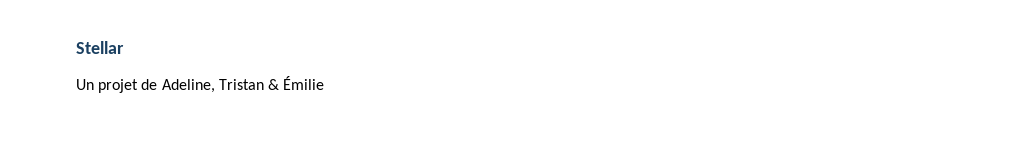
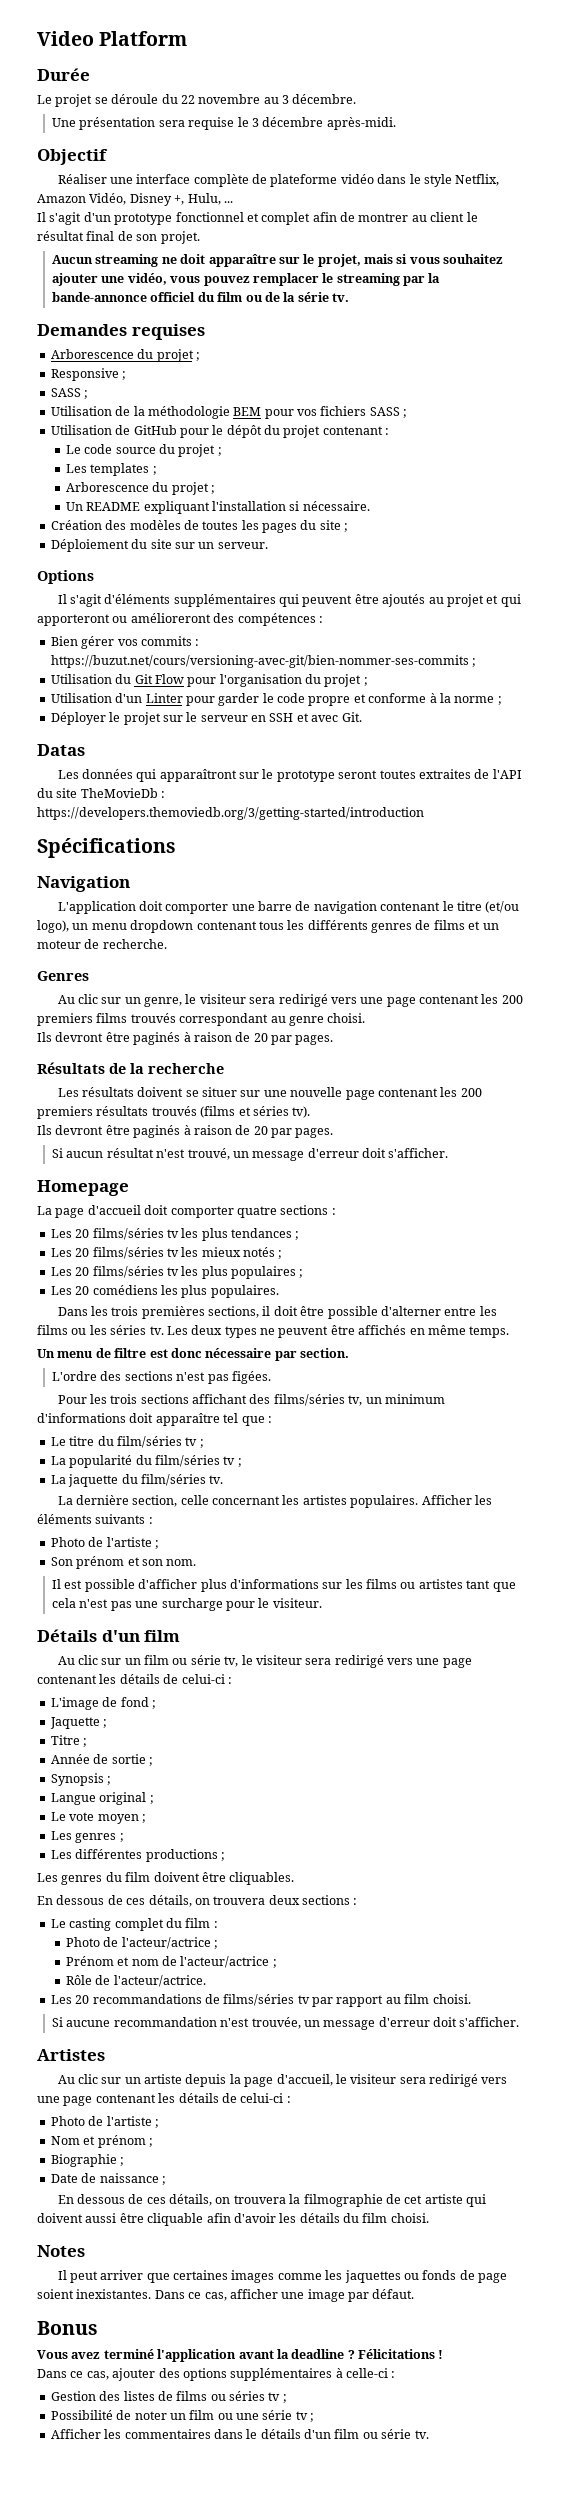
[76,41,124,54] [76,76,325,93] Stellar // Un projet de Adeline, Tristan & Émilie -> [37,31,188,46] [37,68,90,81] [37,94,357,107] [52,117,396,130] [37,149,108,165] [57,174,500,187] [37,193,233,206] [37,212,478,225] [37,231,200,244] [52,254,504,267] [52,273,441,286] [52,292,350,302] [37,324,205,340] [50,349,200,362] [50,368,127,381] [50,388,89,399] [50,406,408,419] [50,425,390,438] [65,444,222,457] [65,463,157,476] [65,482,215,495] [65,501,370,514] [50,520,349,533] [50,539,268,552] [37,570,94,584] [57,594,521,607] [37,613,323,626] [50,636,200,649] [50,655,477,668] [50,674,368,687] [50,693,502,706] [50,712,362,725] [37,744,85,756] [57,769,522,782] [37,788,166,798] [37,807,424,820] [37,838,176,858] [37,876,130,892] [57,901,520,914] [37,920,499,933] [37,939,167,949] [37,971,89,981] [57,994,523,1007] [37,1013,366,1026] [37,1032,334,1045] [37,1062,224,1074] [57,1087,482,1100] [37,1106,311,1119] [37,1125,334,1138] [52,1148,449,1161] [37,1180,129,1196] [37,1205,336,1218] [50,1228,300,1241] [50,1247,283,1259] [50,1266,304,1279] [50,1285,279,1298] [57,1306,497,1319] [37,1325,510,1338] [37,1348,349,1361] [52,1371,271,1384] [57,1394,445,1406] [37,1413,272,1426] [50,1436,204,1448] [50,1455,242,1468] [50,1474,224,1487] [57,1495,492,1508] [37,1514,153,1524] [50,1537,159,1549] [50,1556,197,1569] [52,1579,516,1592] [52,1598,322,1611] [37,1629,181,1642] [57,1655,472,1668] [37,1674,232,1684] [50,1697,156,1710] [49,1717,108,1729] [50,1735,88,1747] [50,1754,153,1766] [50,1773,112,1786] [50,1792,154,1805] [50,1812,146,1824] [50,1831,124,1843] [50,1849,225,1862] [37,1872,295,1885] [37,1895,358,1907] [50,1918,218,1931] [65,1937,218,1949] [65,1956,277,1968] [65,1975,206,1987] [50,1994,471,2007] [52,2017,520,2030] [37,2049,105,2061] [57,2074,508,2087] [37,2093,291,2106] [50,2116,159,2128] [50,2135,153,2148] [50,2154,125,2167] [50,2173,166,2185] [57,2194,487,2207] [37,2213,429,2226] [37,2245,85,2257] [57,2270,508,2283] [37,2289,415,2302] [37,2321,98,2335] [37,2349,444,2362] [37,2368,396,2381] [50,2391,287,2403] [50,2410,315,2422] [50,2429,429,2439] Video Platform // Durée // Le projet se déroule du 22 novembre au 3 décembre. // Une présentation sera requise le 3 décembre après-midi. // Objectif // Réaliser une interface complète de plateforme vidéo dans le style Netflix, Amazon Vidéo, Disney +, Hulu, ... // Il s'agit d'un prototype fonctionnel et complet afin de montrer au client le résultat final de son projet. // Aucun streaming ne doit apparaître sur le projet, mais si vous souhaitez ajouter une vidéo, vous pouvez remplacer le streaming par la bande-annonce officiel du film ou de la série tv. // Demandes requises // Arborescence du projet ; // Responsive ; // SASS ; // Utilisation de la méthodologie BEM pour vos fichiers SASS ; // Utilisation de GitHub pour le dépôt du projet contenant : // Le code source du projet ; // Les templates ; // Arborescence du projet ; // Un README expliquant l'installation si nécessaire. // Création des modèles de toutes les pages du site ; // Déploiement du site sur un serveur. // Options // Il s'agit d'éléments supplémentaires qui peuvent être ajoutés au projet et qui apporteront ou amélioreront des compétences : // Bien gérer vos commits : https://buzut.net/cours/versioning-avec-git/bien-nommer-ses-commits ; // Utilisation du Git Flow pour l'organisation du projet ; // Utilisation d'un Linter pour garder le code propre et conforme à la norme ; // Déployer le projet sur le serveur en SSH et avec Git. // Datas // Les données qui apparaîtront sur le prototype seront toutes extraites de l'API du site TheMovieDb : https://developers.themoviedb.org/3/getting-started/introduction // Spécifications // Navigation // L'application doit comporter une barre de navigation contenant le titre (et/ou logo), un menu dropdown contenant tous les différents genres de films et un moteur de recherche. // Genres // Au clic sur un genre, le visiteur sera redirigé vers une page contenant les 200 premiers films trouvés correspondant au genre choisi. // Ils devront être paginés à raison de 20 par pages. // Résultats de la recherche // Les résultats doivent se situer sur une nouvelle page contenant les 200 premiers résultats trouvés (films et séries tv). // Ils devront être paginés à raison de 20 par pages. // Si aucun résultat n'est trouvé, un message d'erreur doit s'afficher. // Homepage // La page d'accueil doit comporter quatre sections : // Les 20 films/séries tv les plus tendances ; // Les 20 films/séries tv les mieux notés ; // Les 20 films/séries tv les plus populaires ; // Les 20 comédiens les plus populaires. // Dans les trois premières sections, il doit être possible d'alterner entre les films ou les séries tv. Les deux types ne peuvent être affichés en même temps. // Un menu de filtre est donc nécessaire par section. // L'ordre des sections n'est pas figées. // Pour les trois sections affichant des films/séries tv, un minimum d'informations doit apparaître tel que : // Le titre du film/séries tv ; // La popularité du film/séries tv ; // La jaquette du film/séries tv. // La dernière section, celle concernant les artistes populaires. Afficher les éléments suivants : // Photo de l'artiste ; // Son prénom et son nom. // Il est possible d'afficher plus d'informations sur les films ou artistes tant que cela n'est pas une surcharge pour le visiteur. // Détails d'un film // Au clic sur un film ou série tv, le visiteur sera redirigé vers une page contenant les détails de celui-ci : // L'image de fond ; // Jaquette ; // Titre ; // Année de sortie ; // Synopsis ; // Langue original ; // Le vote moyen ; // Les genres ; // Les différentes productions ; // Les genres du film doivent être cliquables. // En dessous de ces détails, on trouvera deux sections : // Le casting complet du film : // Photo de l'acteur/actrice ; // Prénom et nom de l'acteur/actrice ; // Rôle de l'acteur/actrice. // Les 20 recommandations de films/séries tv par rapport au film choisi. // Si aucune recommandation n'est trouvée, un message d'erreur doit s'afficher. // Artistes // Au clic sur un artiste depuis la page d'accueil, le visiteur sera redirigé vers une page contenant les détails de celui-ci : // Photo de l'artiste ; // Nom et prénom ; // Biographie ; // Date de naissance ; // En dessous de ces détails, on trouvera la filmographie de cet artiste qui doivent aussi être cliquable afin d'avoir les détails du film choisi. // Notes // Il peut arriver que certaines images comme les jaquettes ou fonds de page soient inexistantes. Dans ce cas, afficher une image par défaut. // Bonus // Vous avez terminé l'application avant la deadline ? Félicitations ! // Dans ce cas, ajouter des options supplémentaires à celle-ci : // Gestion des listes de films ou séries tv ; // Possibilité de noter un film ou une série tv ; // Afficher les commentaires dans le détails d'un film ou série tv.

